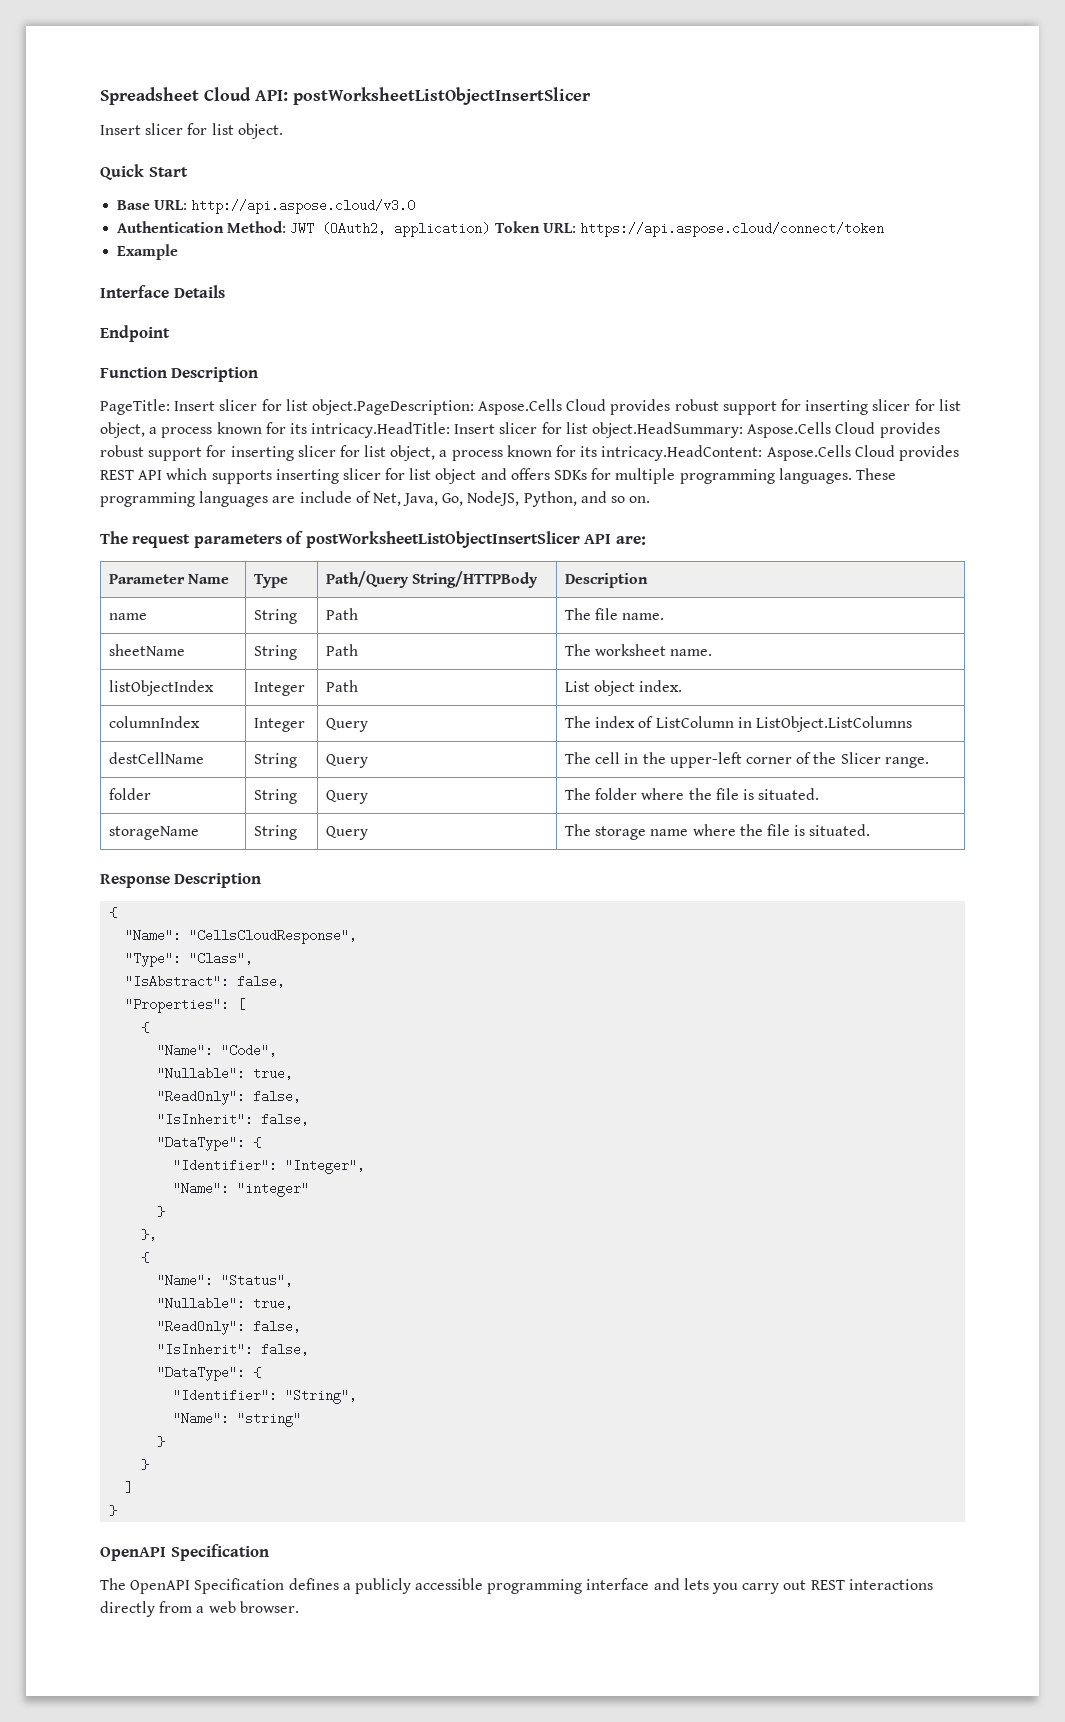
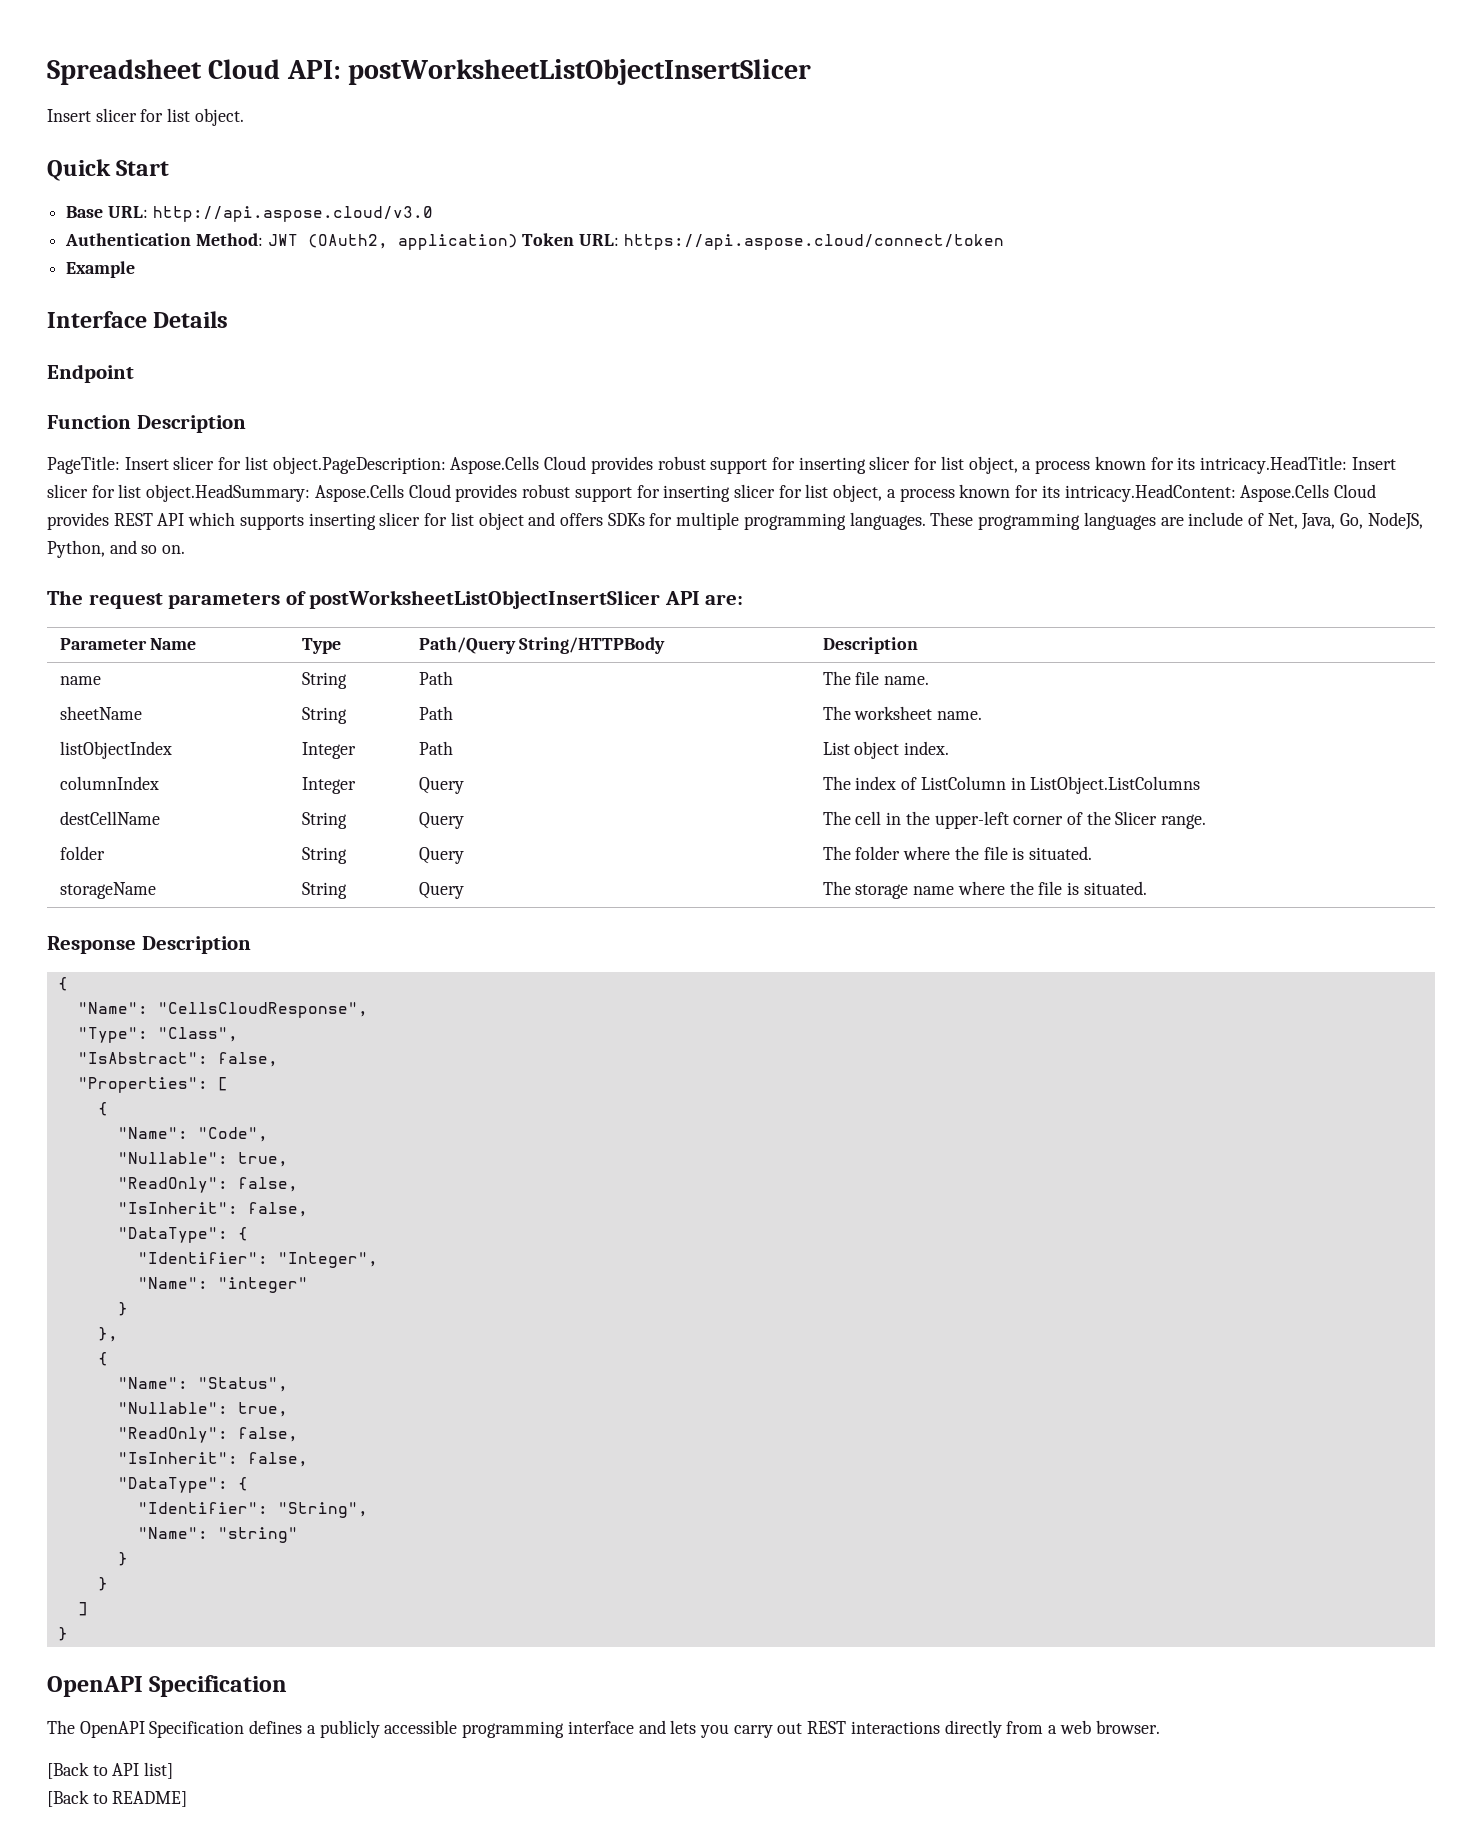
(299, 1607) none -> [47,1762,174,1779] [47,1790,188,1807] // [Back to API list] // [Back to README]

